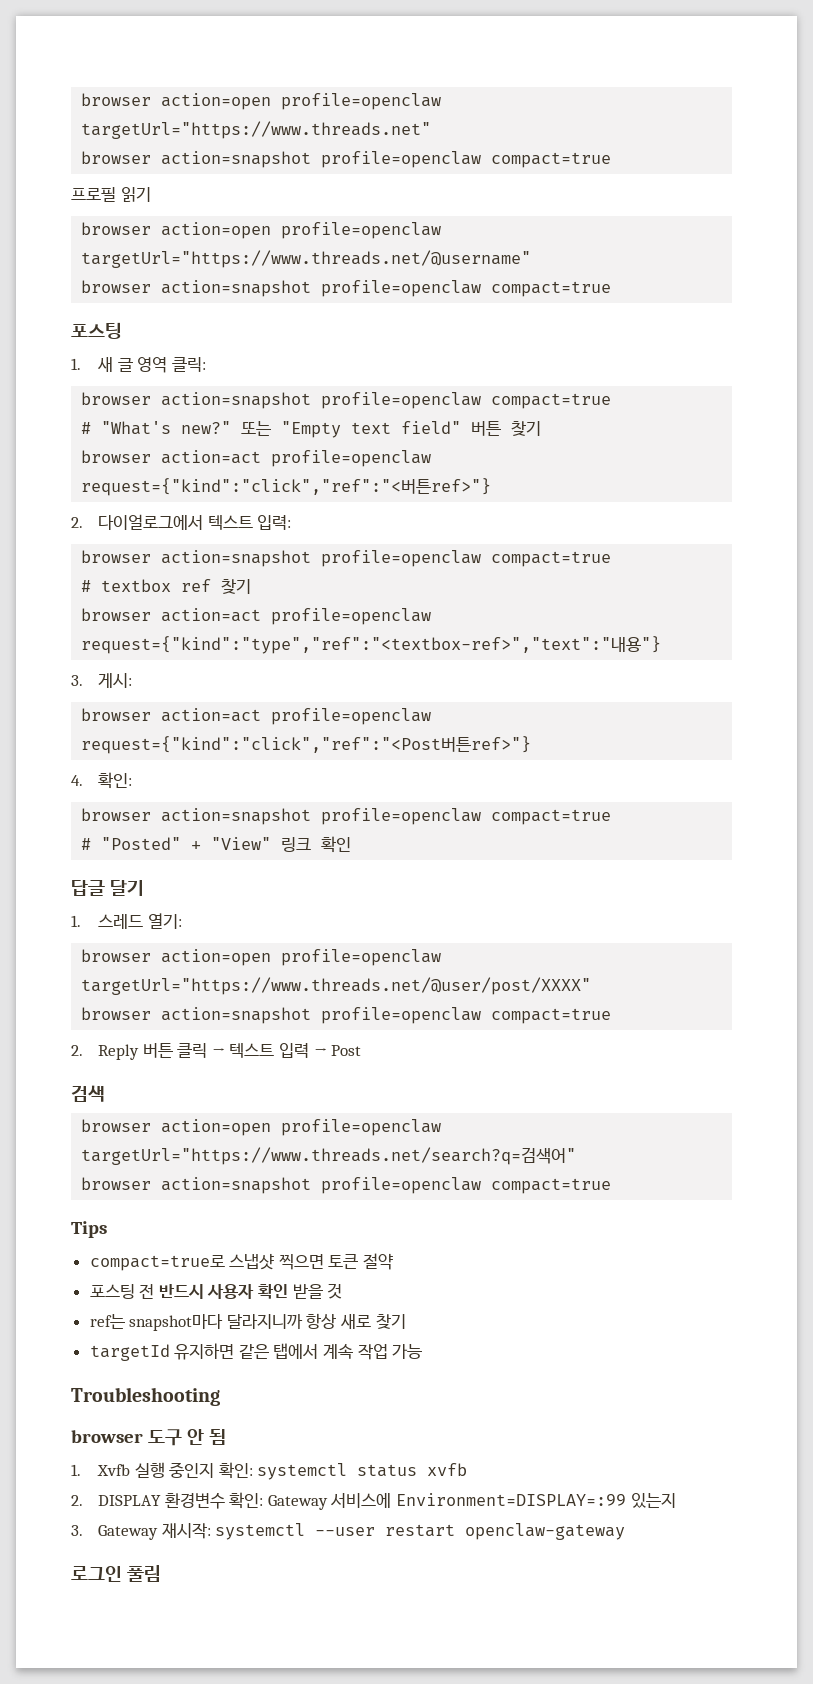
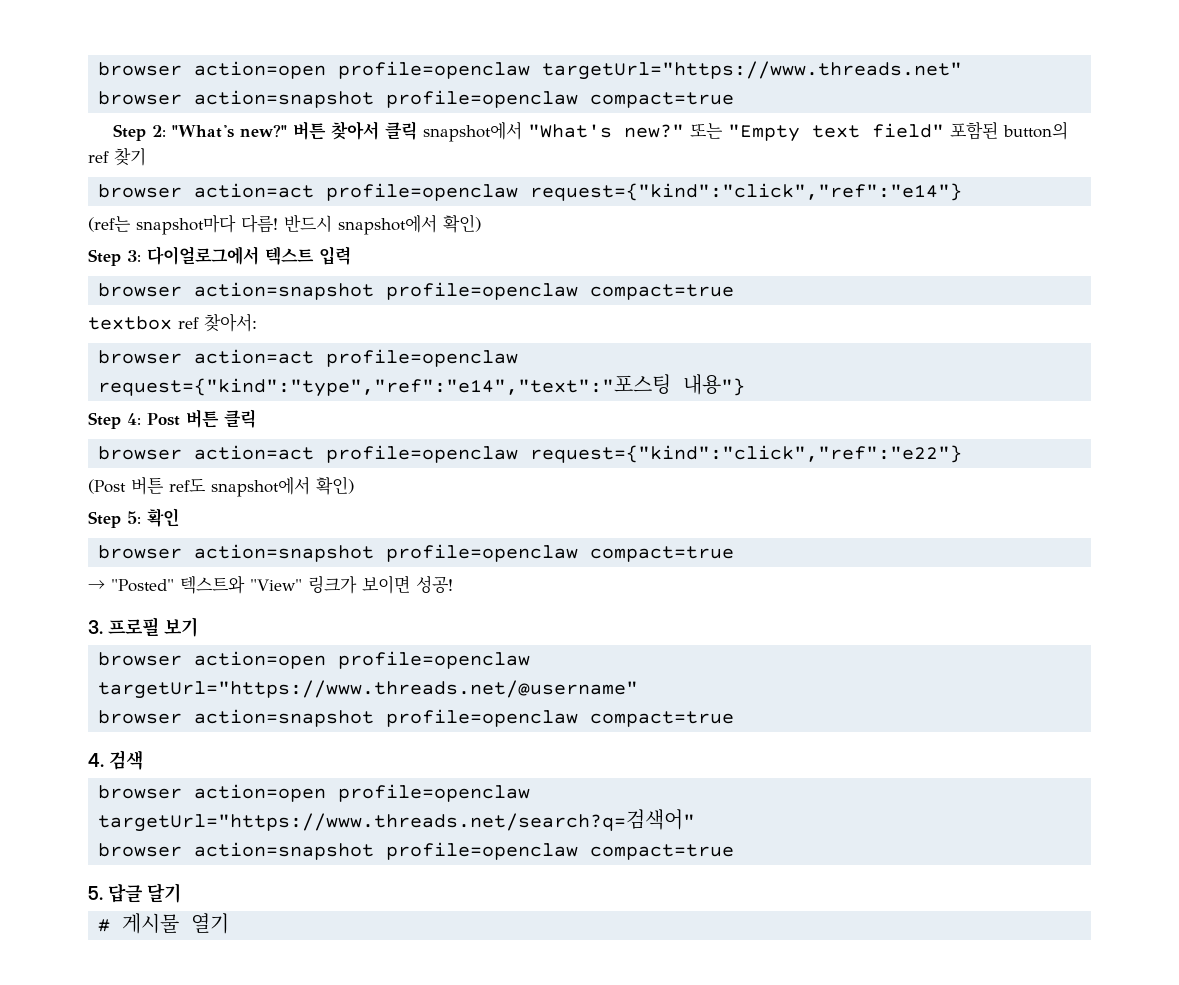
[71,187,151,202] 프로필 읽기 -> [112,121,1068,142] [88,147,146,166] [98,183,963,201] [88,214,481,235] [88,246,351,266] [98,282,735,300] [88,313,257,332] [98,349,519,367] [98,374,746,397] [88,409,256,429] [98,445,963,463] [88,476,354,497] [88,508,179,528] [98,544,735,562] [88,575,453,594] [88,617,198,637] Step 2: "What's new?" 버튼 찾아서 클릭 snapshot에서 "What's new?" 또는 "Empty text field" 포함된 button의 ref 찾기 // browser action=act profile=openclaw request={"kind":"click","ref":"e14"} // (ref는 snapshot마다 다름! 반드시 snapshot에서 확인) // Step 3: 다이얼로그에서 텍스트 입력 // browser action=snapshot profile=openclaw compact=true // textbox ref 찾아서: // browser action=act profile=openclaw request={"kind":"type","ref":"e14","text":"포스팅 내용"} // Step 4: Post 버튼 클릭 // browser action=act profile=openclaw request={"kind":"click","ref":"e22"} // (Post 버튼 ref도 snapshot에서 확인) // Step 5: 확인 // browser action=snapshot profile=openclaw compact=true // → "Posted" 텍스트와 "View" 링크가 보이면 성공! // 3. 프로필 보기
[71,322,122,339] [71,357,206,373] [81,392,612,409] [81,421,542,438] [81,450,432,467] [81,478,492,496] [71,514,292,530] [81,550,612,567] [81,579,252,594] [81,608,432,625] [81,636,662,654] [71,673,133,688] [81,708,432,725] [81,736,532,754] [71,772,133,789] [81,808,612,825] [81,836,352,853] [71,880,144,896] [71,913,182,929] [81,949,442,966] [81,977,592,995] [81,1007,612,1024] [71,1043,362,1060] 포스팅 // 1. 새 글 영역 클릭: // browser action=snapshot profile=openclaw compact=true // # "What's new?" 또는 "Empty text field" 버튼 찾기 // browser action=act profile=openclaw request={"kind":"click","ref":"<버튼ref>"} // 2. 다이얼로그에서 텍스트 입력: // browser action=snapshot profile=openclaw compact=true // # textbox ref 찾기 // browser action=act profile=openclaw request={"kind":"type","ref":"<textbox-ref>","text":"내용"} // 3. 게시: // browser action=act profile=openclaw request={"kind":"click","ref":"<Post버튼ref>"} // 4. 확인: // browser action=snapshot profile=openclaw compact=true // # "Posted" + "View" 링크 확인 // 답글 달기 // 1. 스레드 열기: // browser action=open profile=openclaw targetUrl="https://www.threads.net/@user/post/XXXX" // browser action=snapshot profile=openclaw compact=true // 2. Reply 버튼 클릭 → 텍스트 입력 → Post // -> [88,753,104,767] 4.
[71,1221,107,1238] [89,1253,394,1271] [89,1283,343,1299] [89,1313,406,1331] [89,1343,423,1361] [71,1387,220,1406] [71,1429,226,1446] [71,1462,468,1480] [71,1492,676,1510] [71,1523,626,1540] [71,1565,161,1582] Tips // compact=true로 스냅샷 찍으면 토큰 절약 // 포스팅 전 반드시 사용자 확인 받을 것 // ref는 snapshot마다 달라지니까 항상 새로 찾기 // targetId 유지하면 같은 탭에서 계속 작업 가능 // Troubleshooting // browser 도구 안 됨 // 1. Xvfb 실행 중인지 확인: systemctl status xvfb // 2. DISPLAY 환경변수 확인: Gateway 서비스에 Environment=DISPLAY=:99 있는지 // 3. Gateway 재시작: systemctl --user restart openclaw-gateway // 로그인 풀림 -> [88,883,181,903] [98,913,230,934] 5. 답글 달기 // # 게시물 열기

